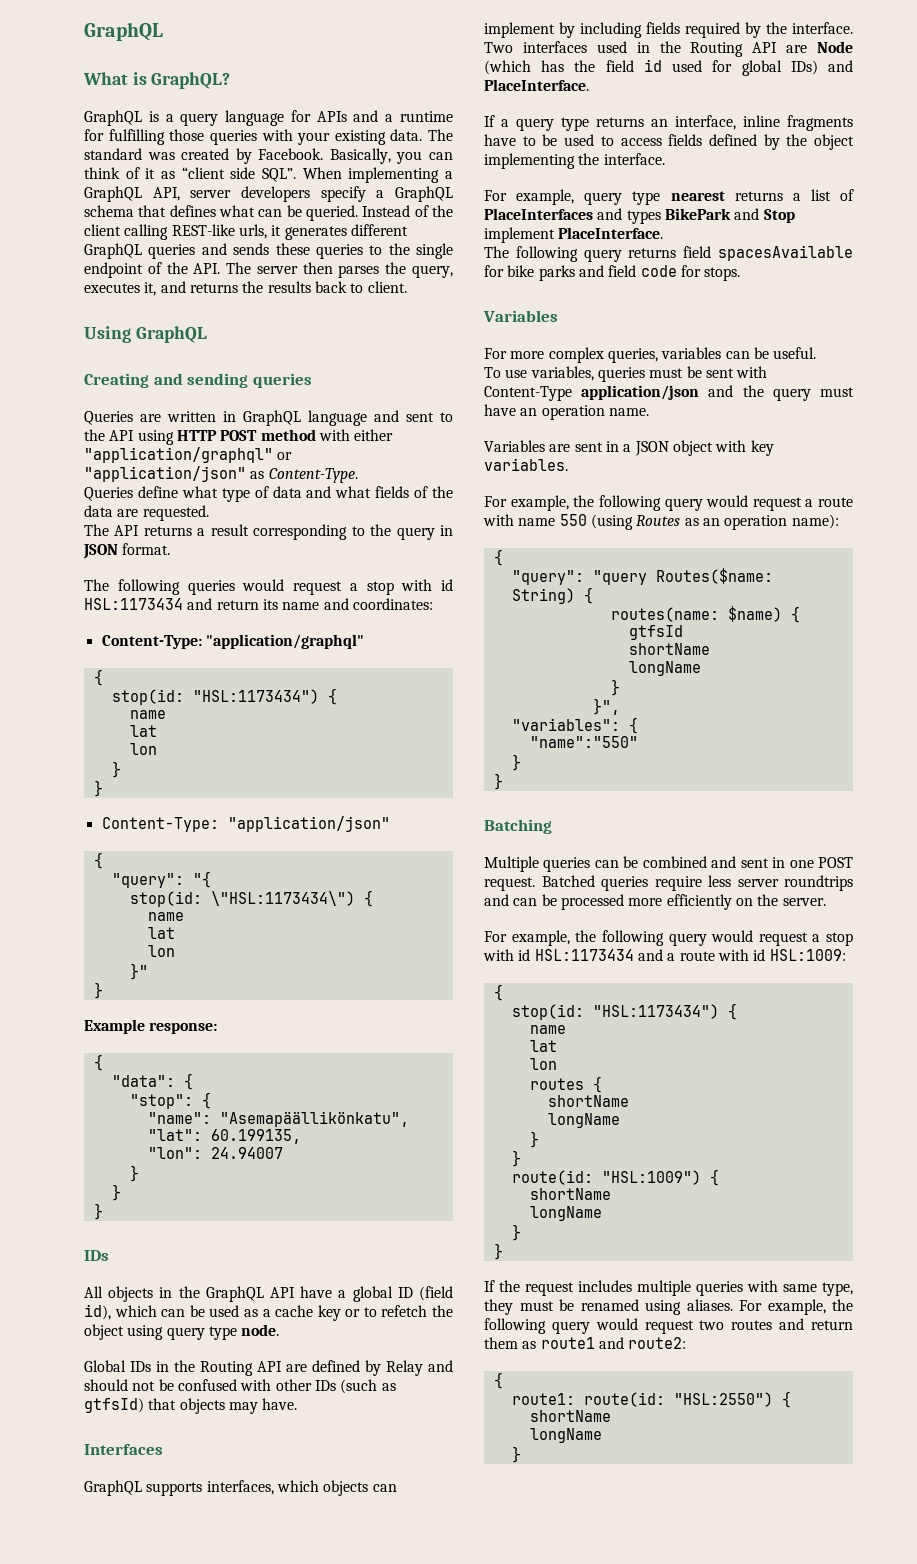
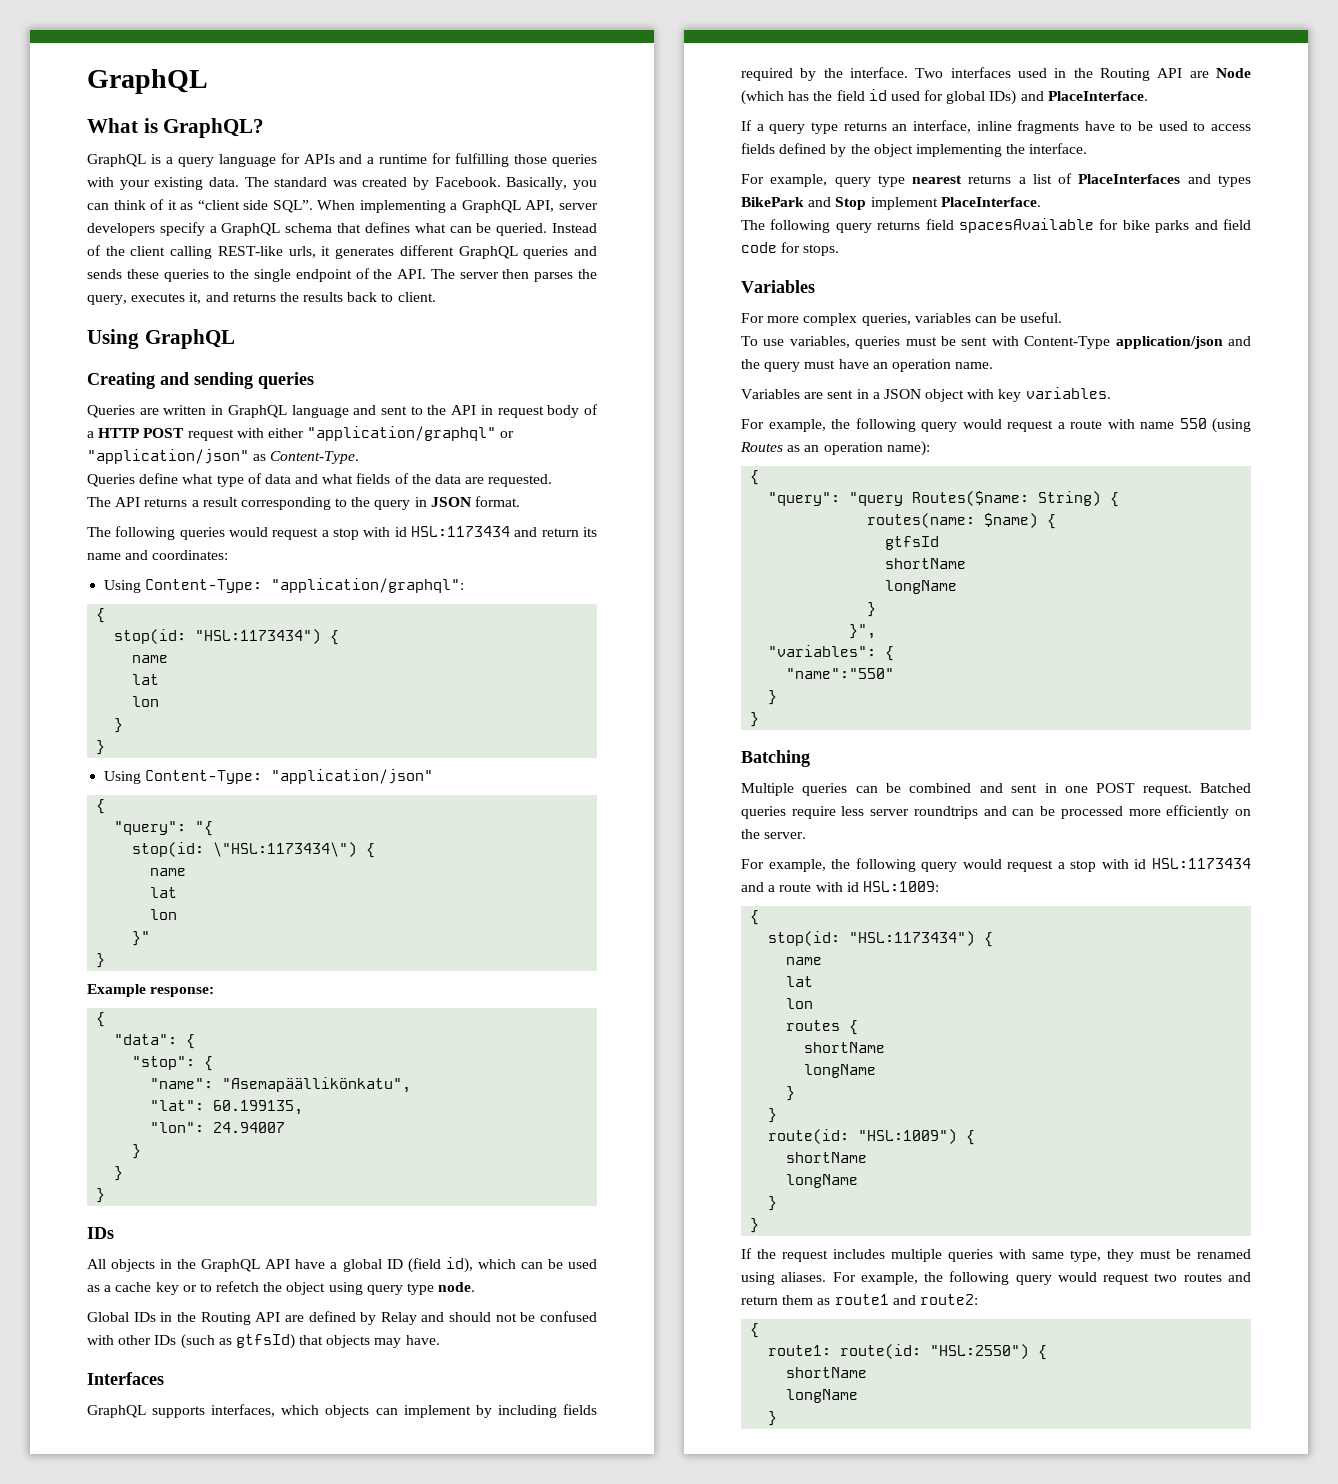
[137,430,174,445] using -> [480,404,598,418] [87,431,94,438] in request body of a
[260,429,316,441] method -> [187,429,234,441] request
[101,634,364,649] Content-Type: "application/graphql" -> [104,578,465,593] Using Content-Type: "application/graphql":
(103, 788) none -> [104,771,142,784] Using

